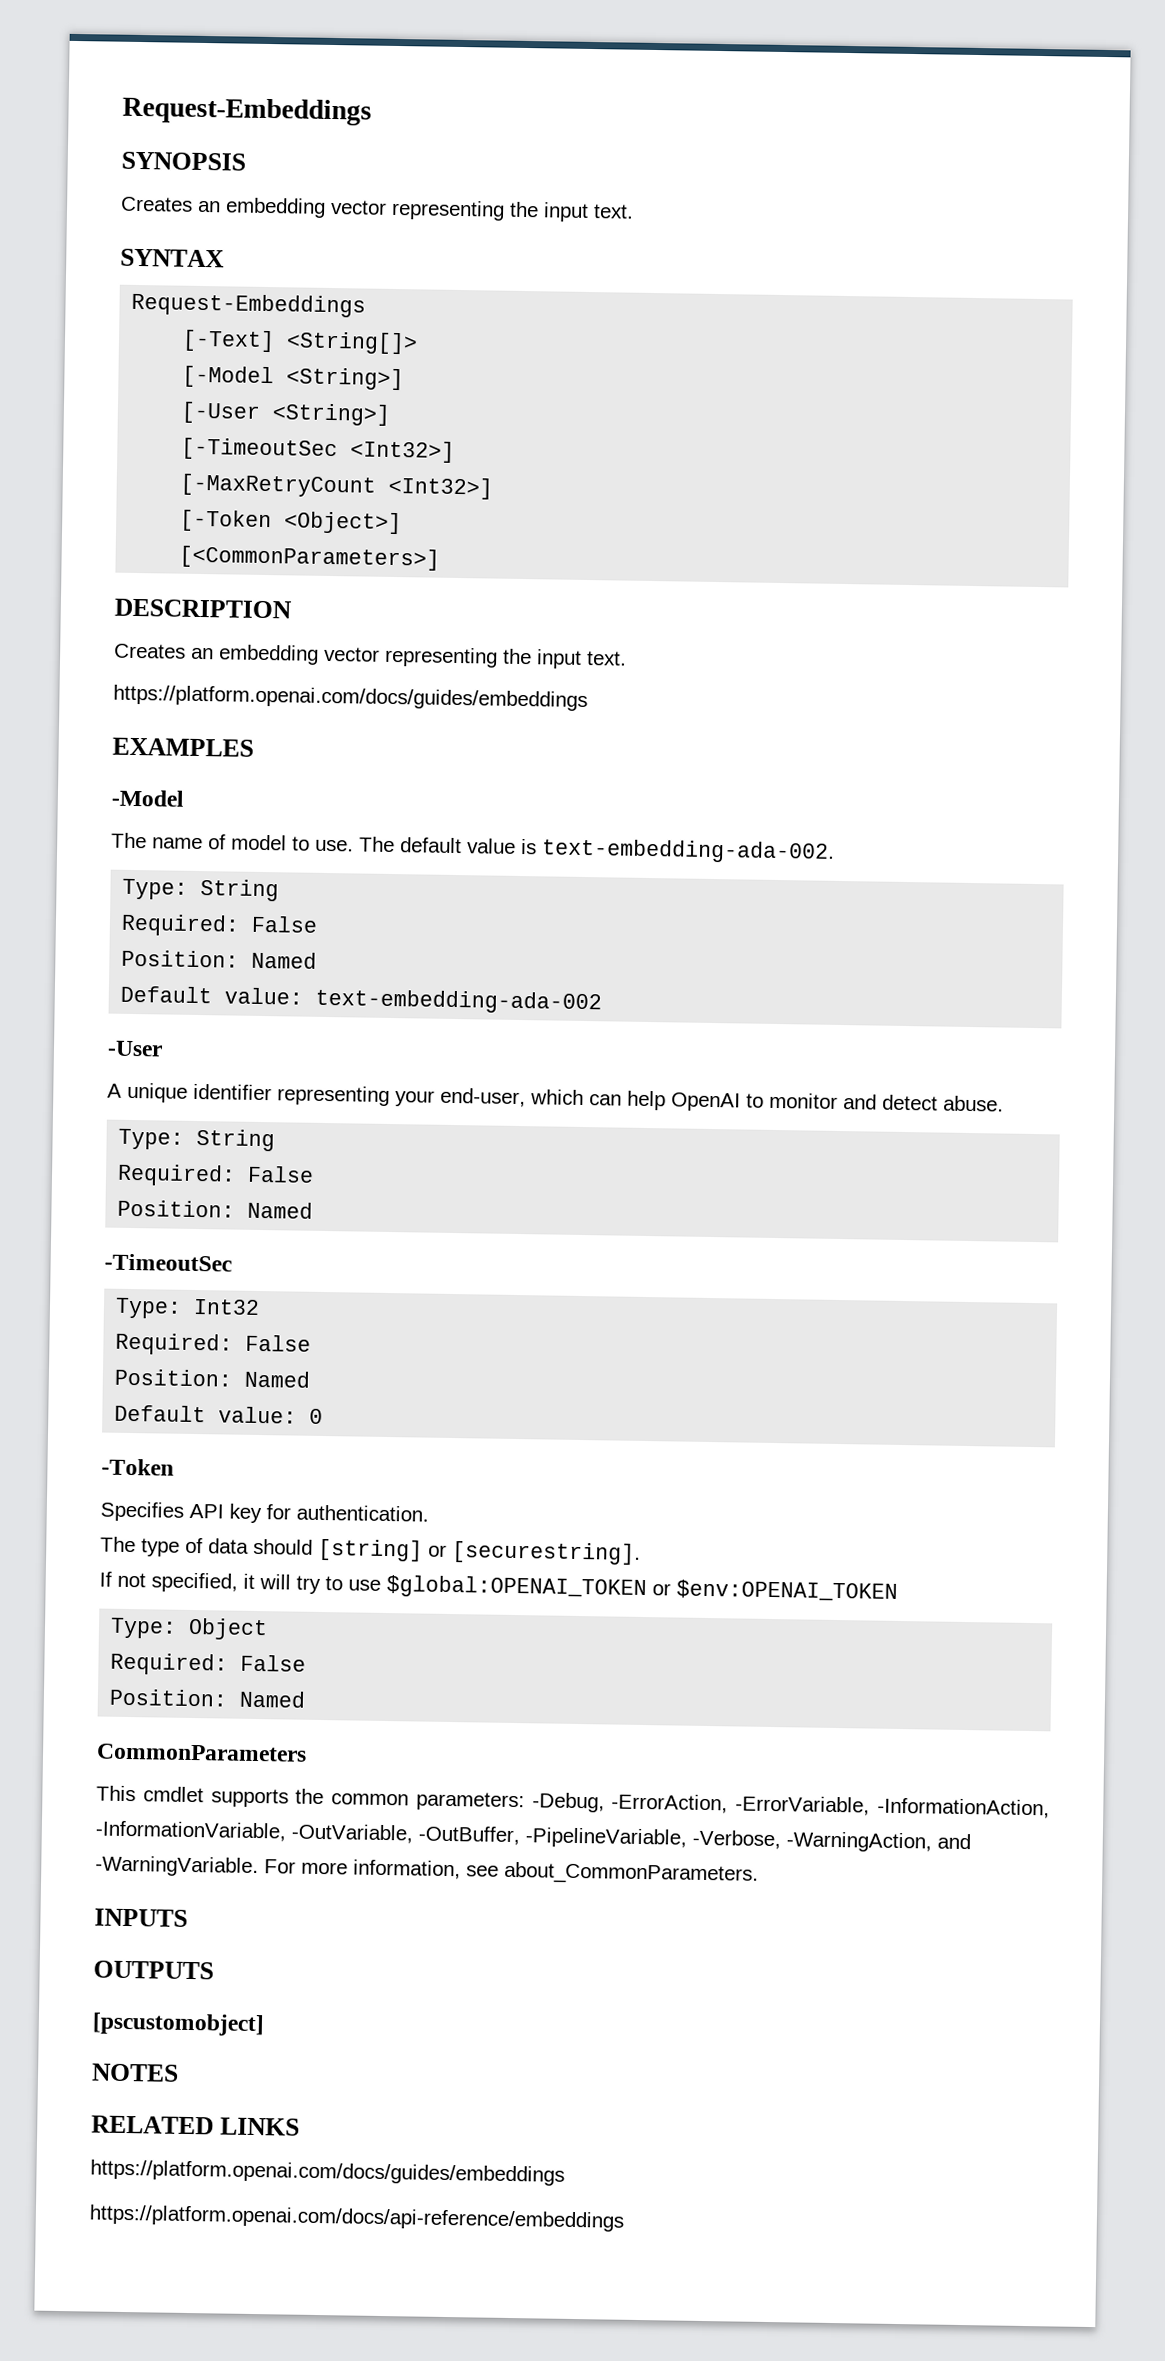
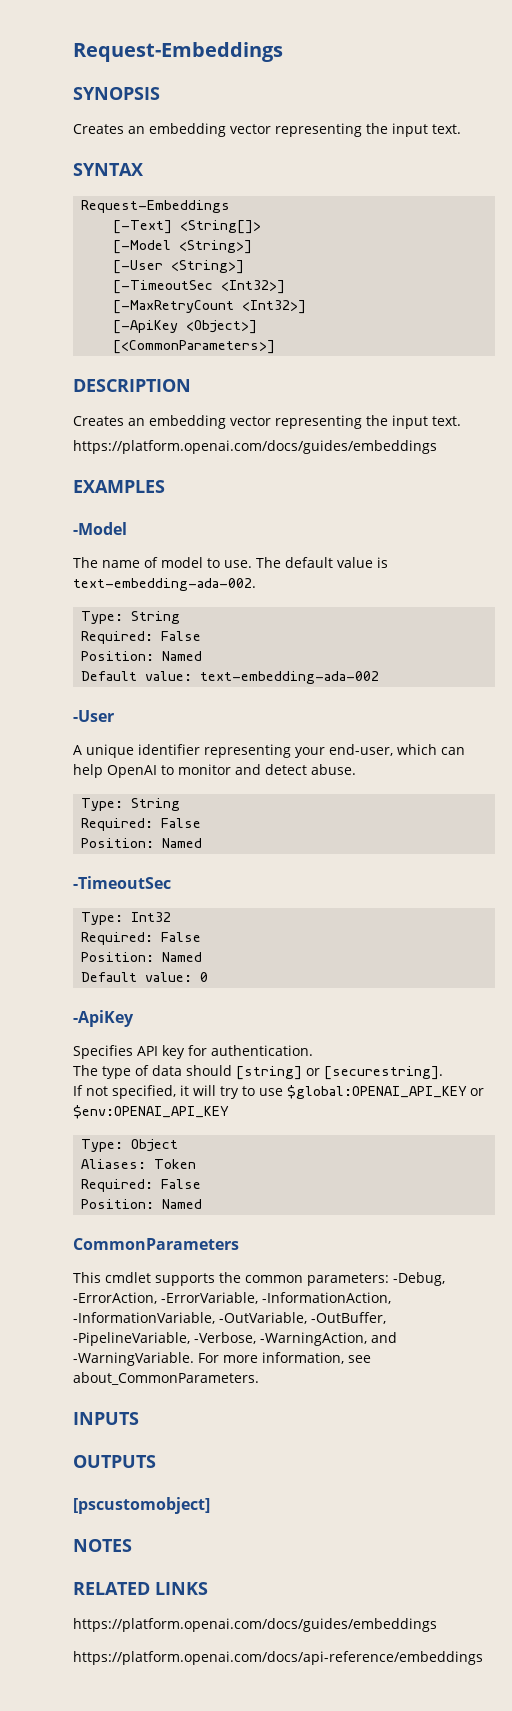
[180,509,273,533] [-Token -> [113,320,179,334] [-ApiKey
[101,1458,174,1476] -Token -> [73,1010,134,1027] -ApiKey
[386,1575,898,1602] $global:OPENAI_TOKEN or $env:OPENAI_TOKEN -> [287,1085,484,1099] [73,1105,229,1119] $global:OPENAI_API_KEY or $env:OPENAI_API_KEY
(269, 1629) none -> [81,1159,197,1169] // Aliases: Token

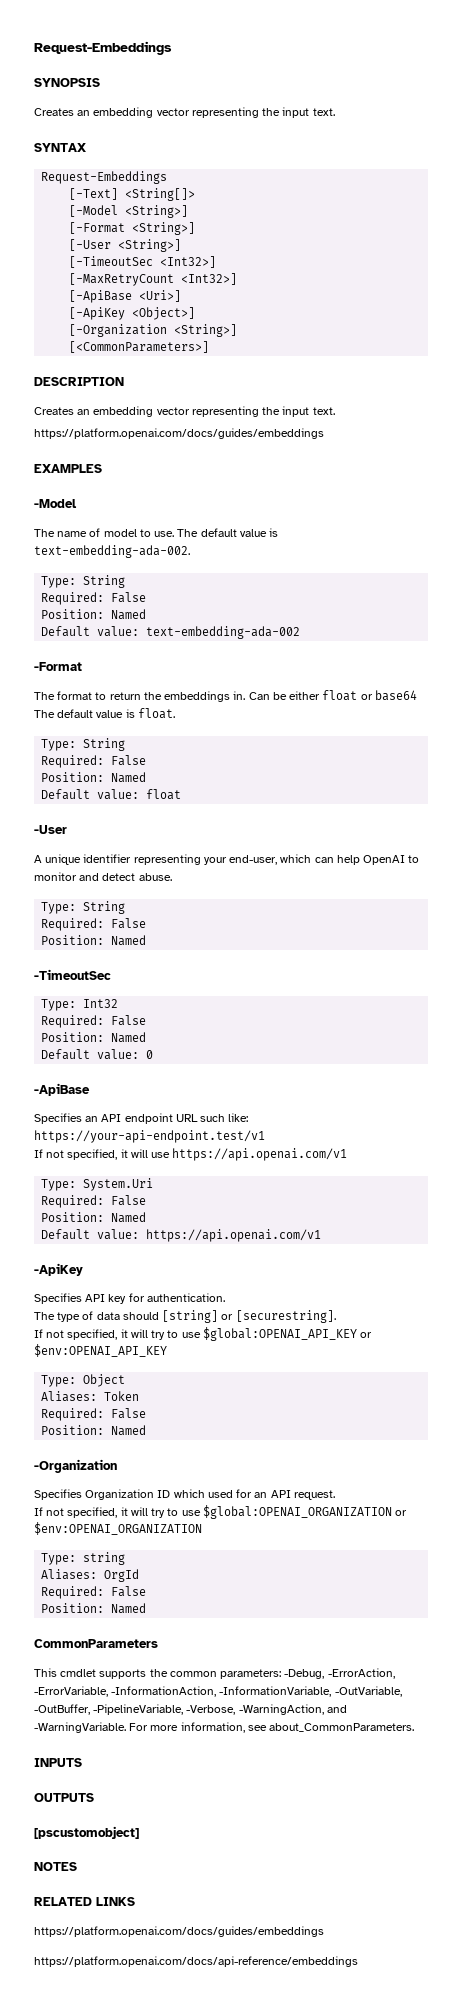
(253, 247) none -> [69,222,196,235] // [-Format <String>]
(307, 307) none -> [69,290,182,303] // [-ApiBase <Uri>]
(258, 327) none -> [69,324,238,337] // [-Organization <String>]
(380, 677) none -> [34,662,82,671] [34,690,417,702] [34,708,175,719] [41,738,126,751] [41,755,147,768] [41,772,147,783] [41,789,182,800] // -Format // The format to return the embeddings in. Can be either float or base64 The default value is float. // Type: String // Required: False // Position: Named // Default value: float
(209, 977) none -> [34,1083,90,1096] [34,1113,249,1124] [34,1130,265,1143] [34,1148,348,1161] [41,1178,154,1191] [41,1195,147,1208] [41,1212,147,1223] [41,1229,322,1242] // -ApiBase // Specifies an API endpoint URL such like: https://your-api-endpoint.test/v1 // If not specified, it will use https://api.openai.com/v1 // Type: System.Uri // Required: False // Position: Named // Default value: https://api.openai.com/v1
(203, 1204) none -> [34,1459,117,1473] [34,1489,335,1500] [34,1505,408,1519] [34,1522,202,1535] [41,1552,126,1565] [41,1569,140,1582] [41,1586,147,1599] [41,1603,147,1614] // -Organization // Specifies Organization ID which used for an API request. // If not specified, it will try to use $global:OPENAI_ORGANIZATION or $env:OPENAI_ORGANIZATION // Type: string // Aliases: OrgId // Required: False // Position: Named

